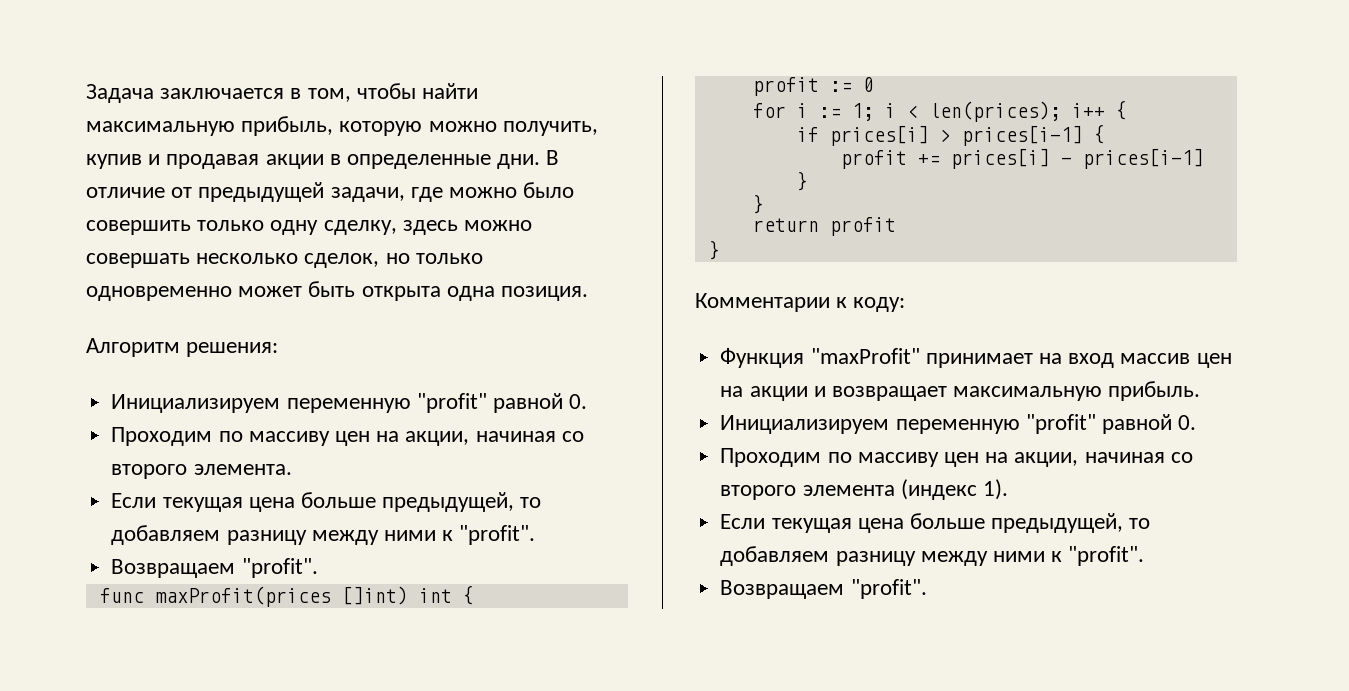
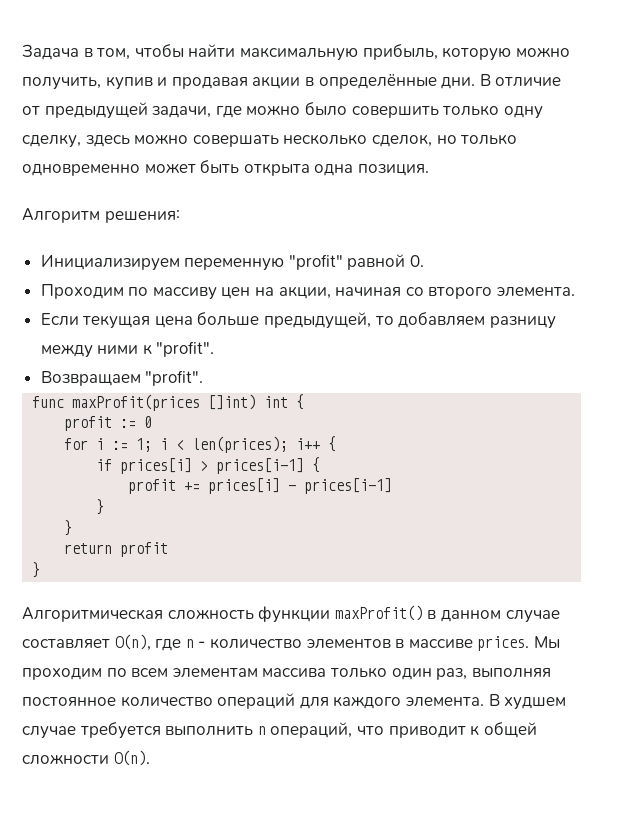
[160,88,285,99] заключается -> (79, 52) none
[347,154,492,169] определенные -> [318,74,437,89] определённые
[695,293,906,312] [720,348,1232,368] [720,381,1201,401] [720,414,1197,434] [720,448,1193,467] [720,479,1008,500] [720,513,1151,533] [720,546,1145,566] [720,579,927,599] Комментарии к коду: // Функция "maxProfit" принимает на вход массив цен на акции и возвращает максимальную прибыль. // Инициализируем переменную "profit" равной 0. // Проходим по массиву цен на акции, начиная со второго элемента (индекс 1). // Если текущая цена больше предыдущей, то добавляем разницу между ними к "profit". // Возвращаем "profit". -> [22,605,560,623] [22,634,560,651] [22,667,551,680] [22,693,567,710] [22,722,537,739] [22,750,150,766] Алгоритмическая сложность функции maxProfit() в данном случае составляет O(n), где n - количество элементов в массиве prices. Мы проходим по всем элементам массива только один раз, выполняя постоянное количество операций для каждого элемента. В худшем случае требуется выполнить n операций, что приводит к общей сложности O(n).

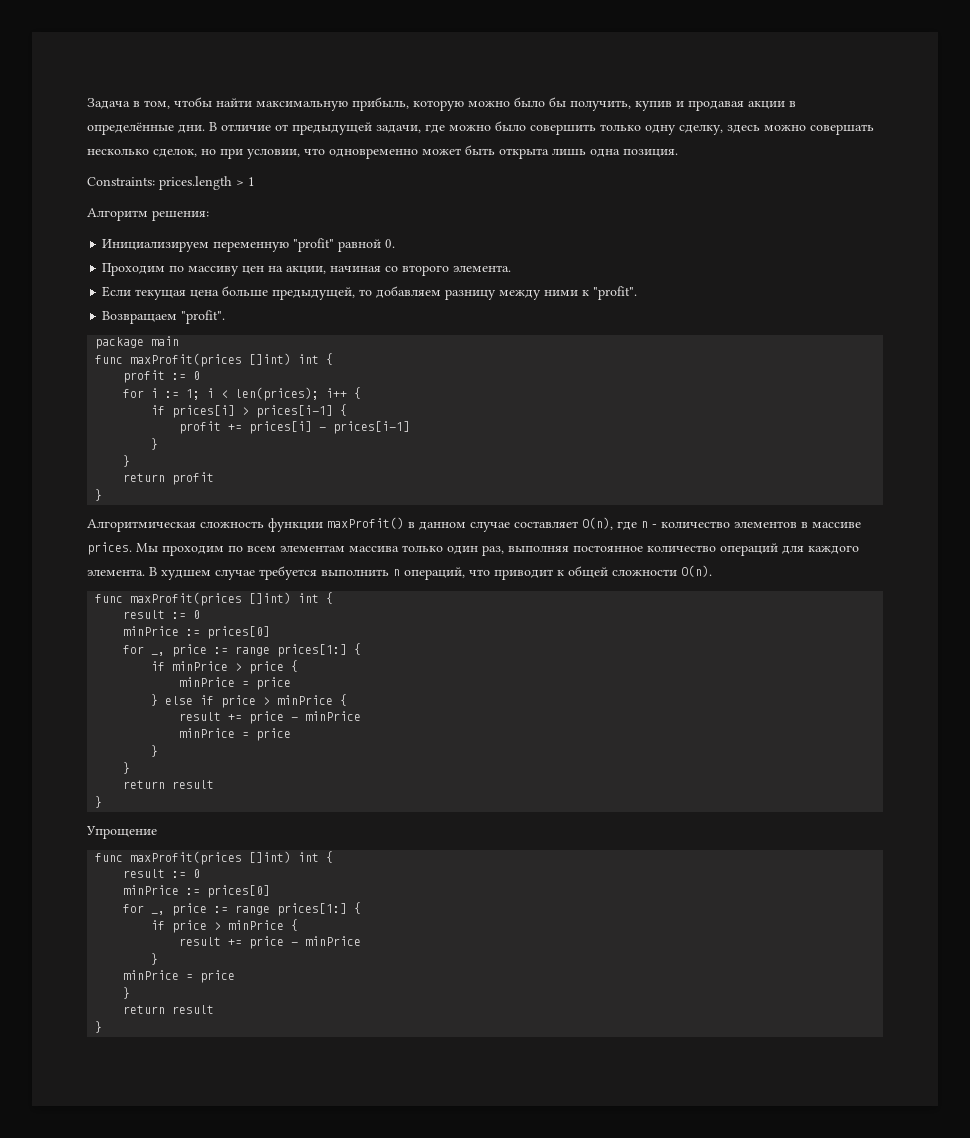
(570, 52) none -> [514,97,566,107] было бы
[460,134,518,145] только -> [220,148,325,159] при условии, что
(310, 169) none -> [552,149,586,156] лишь
(429, 170) none -> [87,176,255,190] // Constraints: prices.length > 1
(204, 378) none -> [95,336,180,349] // package main
(150, 758) none -> [95,592,334,606] [123,610,201,619] [123,626,271,639] [123,643,362,657] [151,660,299,674] [179,677,292,690] [151,694,348,708] [179,711,362,724] [179,728,292,741] [151,745,159,757] [123,762,131,774] [123,780,215,789] [95,796,103,808] [86,826,157,839] [95,851,334,865] [123,869,201,878] [123,885,271,898] [123,902,362,916] [151,919,299,933] [179,936,362,949] [151,953,159,965] [123,970,236,983] [123,987,131,999] [123,1005,215,1014] [95,1021,103,1033] // func maxProfit(prices []int) int { // result := 0 // minPrice := prices[0] // for _, price := range prices[1:] { // if minPrice > price { // minPrice = price // } else if price > minPrice { // result += price - minPrice // minPrice = price // } // } // return result // } // Упрощение // func maxProfit(prices []int) int { // result := 0 // minPrice := prices[0] // for _, price := range prices[1:] { // if price > minPrice { // result += price - minPrice // } // minPrice = price // } // return result // }

